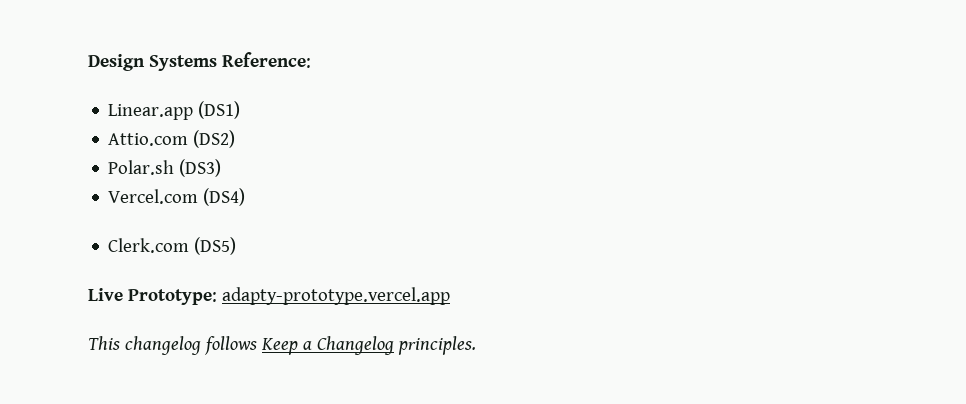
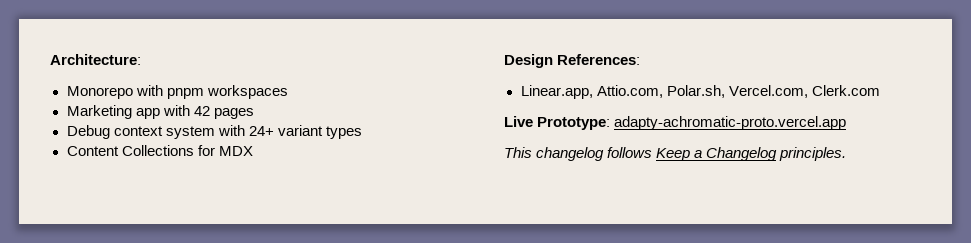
[88,52,311,71] [108,101,241,120] [108,130,236,148] [108,159,222,177] [108,188,246,206] Design Systems Reference: // Linear.app (DS1) // Attio.com (DS2) // Polar.sh (DS3) // Vercel.com (DS4) // -> [50,54,141,65] [66,85,288,99] [66,105,254,119] [66,125,362,139] [66,145,253,156] [504,54,641,68] [520,85,808,99] Architecture: // Monorepo with pnpm workspaces // Marketing app with 42 pages // Debug context system with 24+ variant types // Content Collections for MDX // Design References: // Linear.app, Attio.com, Polar.sh, Vercel.com,
[194,237,237,255] (DS5) -> (880, 90) none
[221,287,450,305] adapty-prototype.vercel.app -> [614,116,847,130] adapty-achromatic-proto.vercel.app

